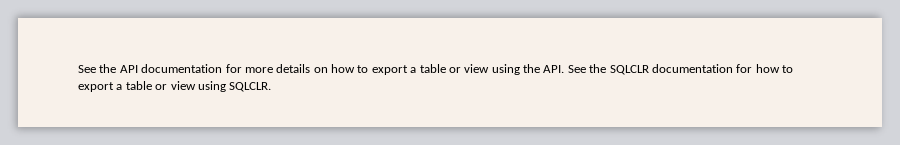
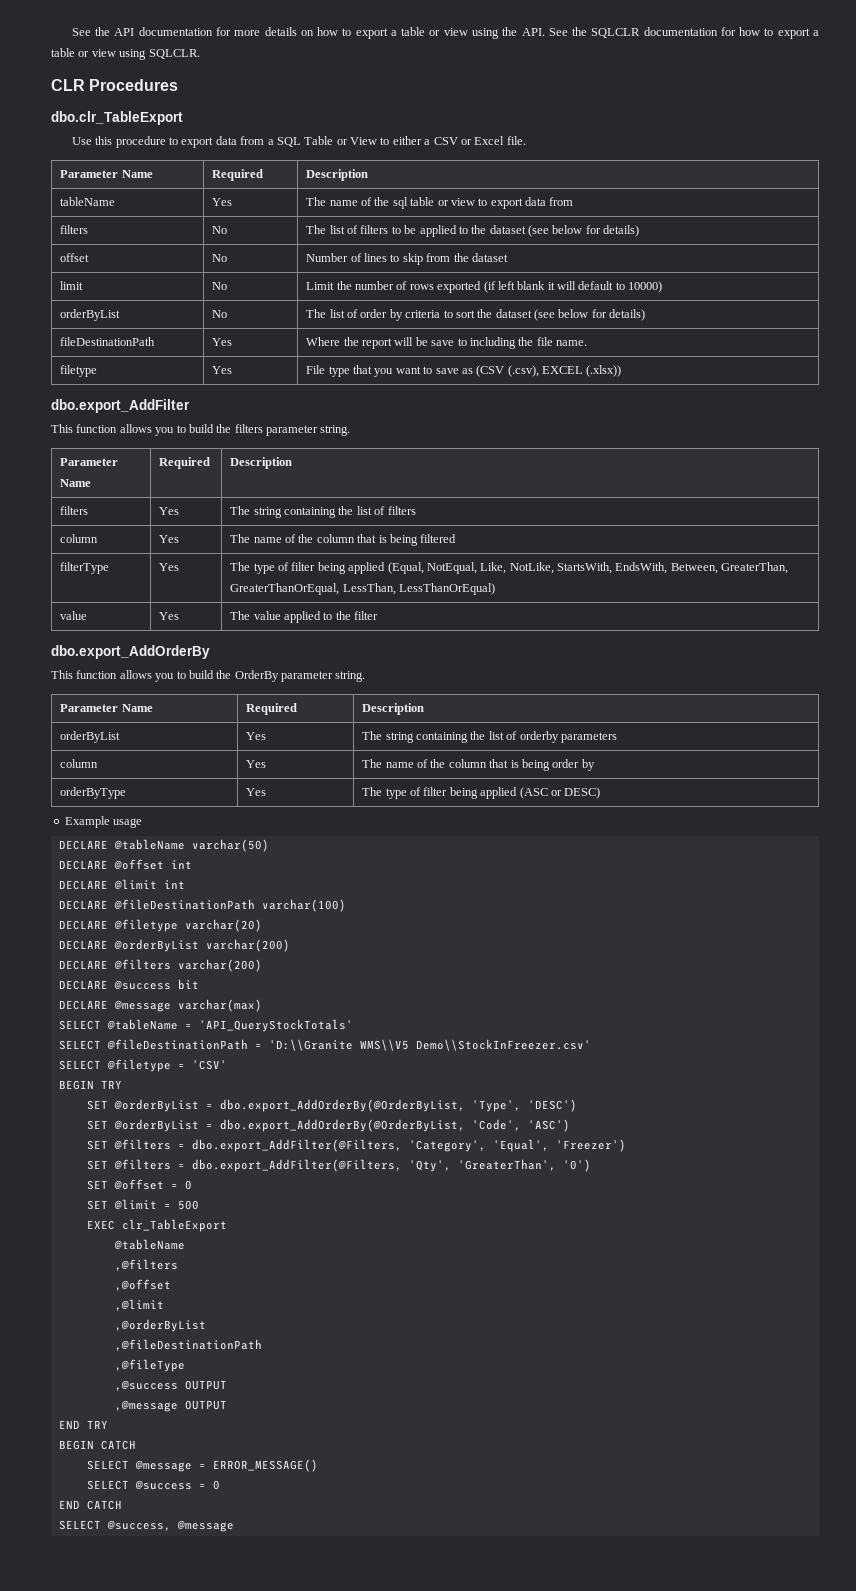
(272, 87) none -> [51,79,179,91] [51,111,183,125] [71,136,526,148] [60,170,153,178] [212,169,264,181] [306,169,369,181] [60,197,116,206] [212,198,233,206] [306,197,574,209] [60,225,89,234] [212,226,228,234] [306,225,640,237] [60,253,90,262] [212,254,228,262] [306,253,508,265] [60,281,84,290] [212,282,228,290] [306,281,663,293] [60,309,121,321] [212,310,228,318] [306,309,646,321] [60,337,156,346] [212,338,233,346] [306,337,587,349] [60,365,98,377] [212,366,233,374] [306,365,622,377] [51,399,190,413] [51,424,351,436] [60,458,119,466] [60,479,92,487] [159,457,211,469] [230,457,293,469] [60,506,89,515] [159,507,180,515] [230,506,416,518] [60,534,99,543] [159,535,180,543] [230,534,457,546] [60,562,110,574] [159,563,180,571] [230,562,789,574] [230,583,495,595] [60,611,88,620] [159,612,180,620] [230,611,379,623] [51,645,210,659] [51,670,366,682] [60,704,153,712] [246,703,298,715] [362,703,425,715] [60,731,121,743] [246,732,267,740] [362,731,617,743] [60,759,99,768] [246,760,267,768] [362,759,595,771] [60,787,127,799] [246,788,267,796] [362,787,601,799] [64,816,143,828] [58,839,269,852] [58,859,192,870] [58,879,185,890] [58,899,346,912] [58,919,262,932] [58,939,290,952] [58,959,262,972] [58,979,199,990] [58,999,262,1012] [58,1019,353,1032] [58,1039,591,1051] [58,1059,227,1072] [58,1080,122,1090] [86,1099,577,1112] [86,1119,570,1132] [86,1139,626,1152] [86,1159,591,1172] [86,1179,192,1190] [86,1199,199,1210] [86,1219,227,1232] [113,1239,185,1250] [114,1259,178,1271] [114,1279,171,1291] [114,1299,164,1311] [114,1319,206,1332] [114,1339,262,1351] [114,1359,185,1372] [114,1380,227,1391] [114,1400,227,1412] [58,1420,108,1429] [58,1440,136,1450] [86,1459,318,1472] [86,1480,220,1490] [58,1500,122,1510] [58,1520,234,1532] // CLR Procedures // dbo.clr_TableExport // Use this procedure to export data from a SQL Table or View to either a CSV or Excel file. // Parameter Name | Required | Description // tableName | Yes | The name of the sql table or view to export data from // filters | No | The list of filters to be applied to the dataset (see below for details) // offset | No | Number of lines to skip from the dataset // limit | No | Limit the number of rows exported (if left blank it will default to 10000) // orderByList | No | The list of order by criteria to sort the dataset (see below for details) // fileDestinationPath | Yes | Where the report will be save to including the file name. // filetype | Yes | File type that you want to save as (CSV (.csv), EXCEL (.xlsx)) // dbo.export_AddFilter // This function allows you to build the filters parameter string. // Parameter Name | Required | Description // filters | Yes | The string containing the list of filters // column | Yes | The name of the column that is being filtered // filterType | Yes | The type of filter being applied (Equal, NotEqual, Like, NotLike, StartsWith, EndsWith, Between, GreaterThan, GreaterThanOrEqual, LessThan, LessThanOrEqual) // value | Yes | The value applied to the filter // dbo.export_AddOrderBy // This function allows you to build the OrderBy parameter string. // Parameter Name | Required | Description // orderByList | Yes | The string containing the list of orderby parameters // column | Yes | The name of the column that is being order by // orderByType | Yes | The type of filter being applied (ASC or DESC) // Example usage // DECLARE @tableName varchar(50) // DECLARE @offset int // DECLARE @limit int // DECLARE @fileDestinationPath varchar(100) // DECLARE @filetype varchar(20) // DECLARE @orderByList varchar(200) // DECLARE @filters varchar(200) // DECLARE @success bit // DECLARE @message varchar(max) // SELECT @tableName = 'API_QueryStockTotals' // SELECT @fileDestinationPath = 'D:\\Granite WMS\\V5 Demo\\StockInFreezer.csv' // SELECT @filetype = 'CSV' // BEGIN TRY // SET @orderByList = dbo.export_AddOrderBy(@OrderByList, 'Type', 'DESC') // SET @orderByList = dbo.export_AddOrderBy(@OrderByList, 'Code', 'ASC') // SET @filters = dbo.export_AddFilter(@Filters, 'Category', 'Equal', 'Freezer') // SET @filters = dbo.export_AddFilter(@Filters, 'Qty', 'GreaterThan', '0') // SET @offset = 0 // SET @limit = 500 // EXEC clr_TableExport // @tableName // ,@filters // ,@offset // ,@limit // ,@orderByList // ,@fileDestinationPath // ,@fileType // ,@success OUTPUT // ,@message OUTPUT // END TRY // BEGIN CATCH // SELECT @message = ERROR_MESSAGE() // SELECT @success = 0 // END CATCH // SELECT @success, @message

